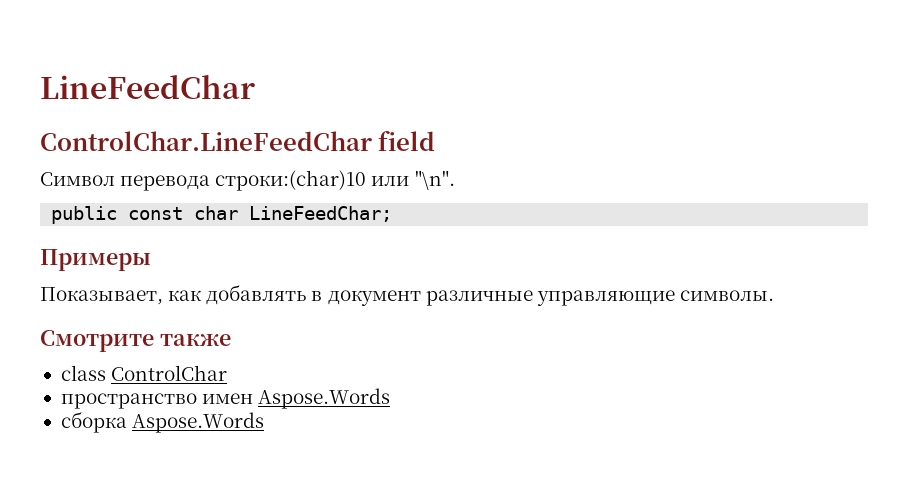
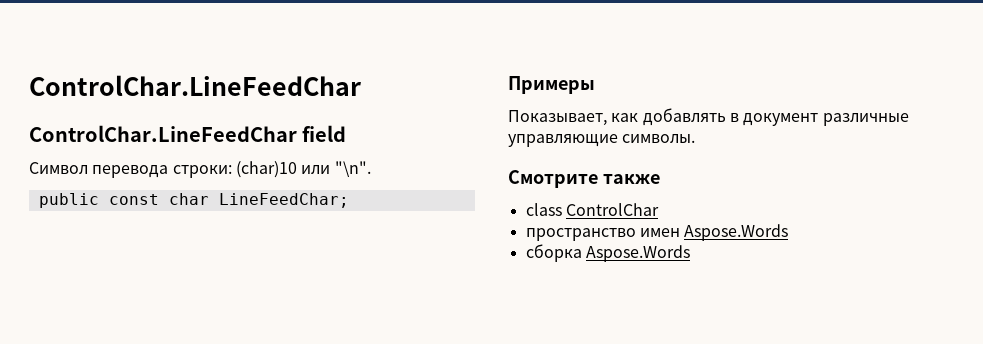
[40,74,255,99] LineFeedChar -> [29,75,361,96] ControlChar.LineFeedChar
[215,170,367,191] строки:(char)10 -> [172,161,297,178] строки: (char)10

